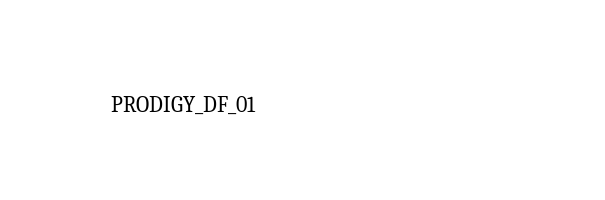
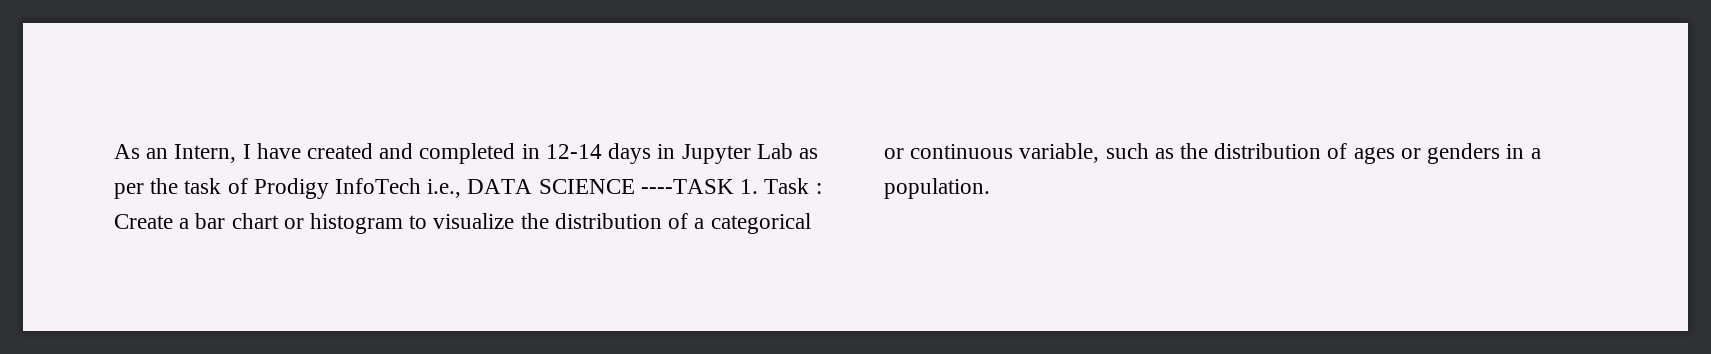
[111,96,256,115] PRODIGY_DF_01 -> [114,143,818,164] [114,178,822,199] [114,213,811,234] [884,143,1541,164] [884,178,990,199] As an Intern, I have created and completed in 12-14 days in Jupyter Lab as per the task of Prodigy InfoTech i.e., DATA SCIENCE ----TASK 1. Task : Create a bar chart or histogram to visualize the distribution of a categorical or continuous variable, such as the distribution of ages or genders in a population.

